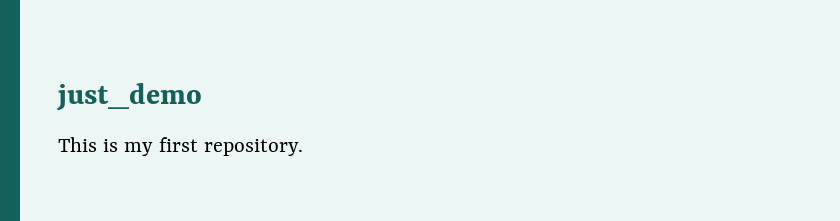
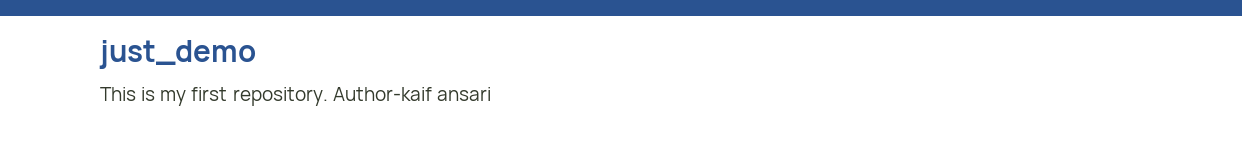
(303, 147) none -> [332,87,491,101] Author-kaif ansari

